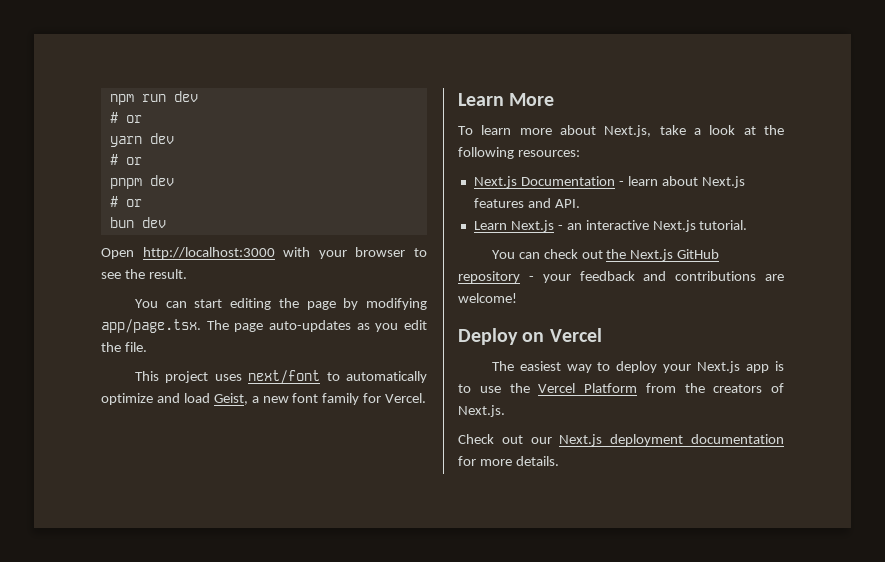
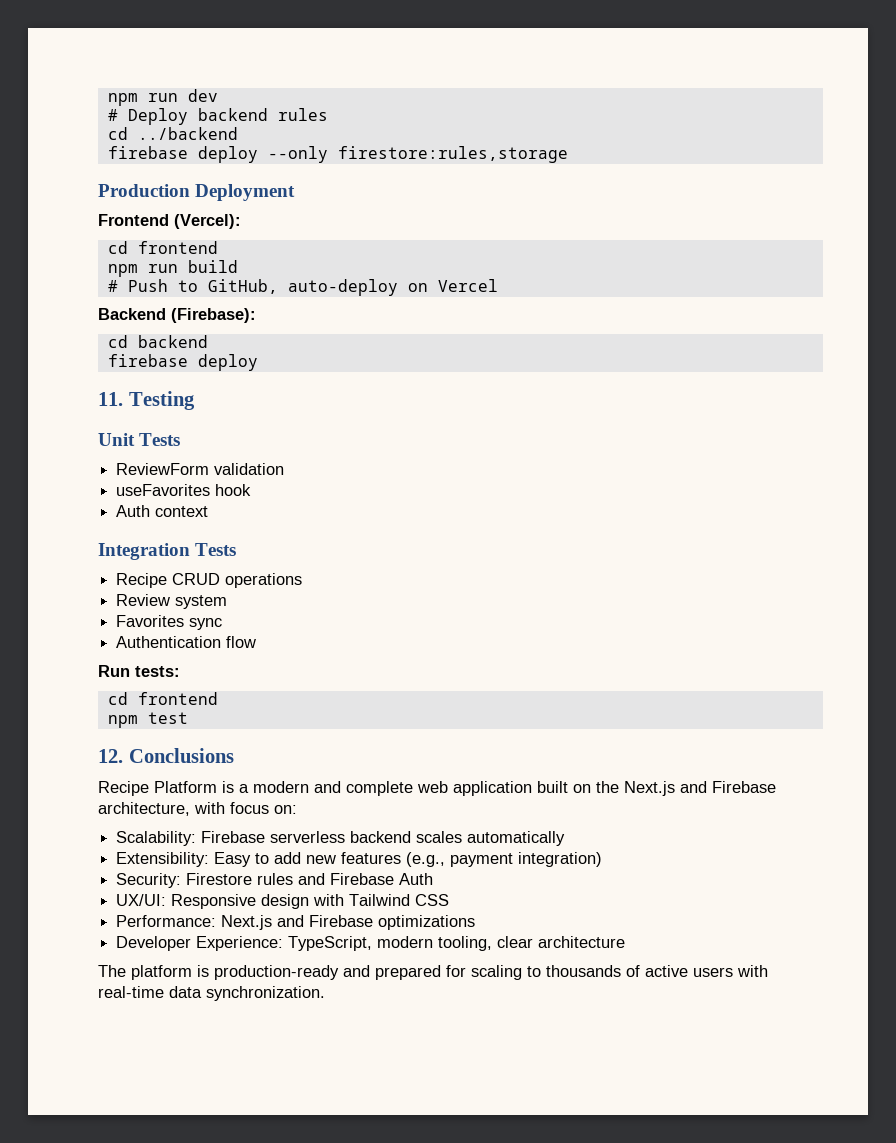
[125,115,142,123] [109,133,174,147] [109,154,142,165] [109,175,174,189] [109,196,142,207] [109,217,166,228] [101,247,427,259] [101,269,187,279] [134,298,427,310] [101,319,427,333] [101,342,147,352] [134,370,427,384] [101,393,427,405] [458,93,555,106] [458,125,784,137] [458,147,580,159] [473,176,745,188] [473,198,580,208] [473,220,748,232] [491,249,720,261] [458,271,784,283] [458,293,517,303] [458,328,602,345] [491,361,785,373] [458,383,784,393] [458,405,505,417] [458,434,784,446] [458,456,559,466] or // yarn dev // # or // pnpm dev // # or // bun dev // Open http://localhost:3000 with your browser to see the result. // You can start editing the page by modifying app/page.tsx. The page auto-updates as you edit the file. // This project uses next/font to automatically optimize and load Geist, a new font family for Vercel. // Learn More // To learn more about Next.js, take a look at the following resources: // Next.js Documentation - learn about Next.js features and API. // Learn Next.js - an interactive Next.js tutorial. // You can check out the Next.js GitHub repository - your feedback and contributions are welcome! // Deploy on Vercel // The easiest way to deploy your Next.js app is to use the Vercel Platform from the creators of Next.js. // Check out our Next.js deployment documentation for more details. -> [127,108,328,125] [107,127,238,140] [107,146,568,163] [98,184,296,201] [98,214,241,229] [107,241,218,254] [107,260,238,277] [107,279,498,296] [98,308,256,323] [107,335,208,348] [107,354,258,371] [98,391,195,410] [98,433,181,446] [116,463,285,475] [116,484,252,496] [116,505,209,517] [98,543,237,560] [116,573,303,588] [116,594,228,609] [116,615,223,630] [116,636,257,648] [98,665,180,677] [107,692,218,705] [107,712,188,728] [98,748,234,763] [98,781,776,796] [98,802,297,816] [116,831,566,846] [116,852,603,867] [116,873,434,888] [116,894,450,909] [116,915,476,930] [116,936,626,951] [98,965,768,980] [98,986,325,1001] Deploy backend rules // cd ../backend // firebase deploy --only firestore:rules,storage // Production Deployment // Frontend (Vercel): // cd frontend // npm run build // # Push to GitHub, auto-deploy on Vercel // Backend (Firebase): // cd backend // firebase deploy // 11. Testing // Unit Tests // ReviewForm validation // useFavorites hook // Auth context // Integration Tests // Recipe CRUD operations // Review system // Favorites sync // Authentication flow // Run tests: // cd frontend // npm test // 12. Conclusions // Recipe Platform is a modern and complete web application built on the Next.js and Firebase architecture, with focus on: // Scalability: Firebase serverless backend scales automatically // Extensibility: Easy to add new features (e.g., payment integration) // Security: Firestore rules and Firebase Auth // UX/UI: Responsive design with Tailwind CSS // Performance: Next.js and Firebase optimizations // Developer Experience: TypeScript, modern tooling, clear architecture // The platform is production-ready and prepared for scaling to thousands of active users with real-time data synchronization.

